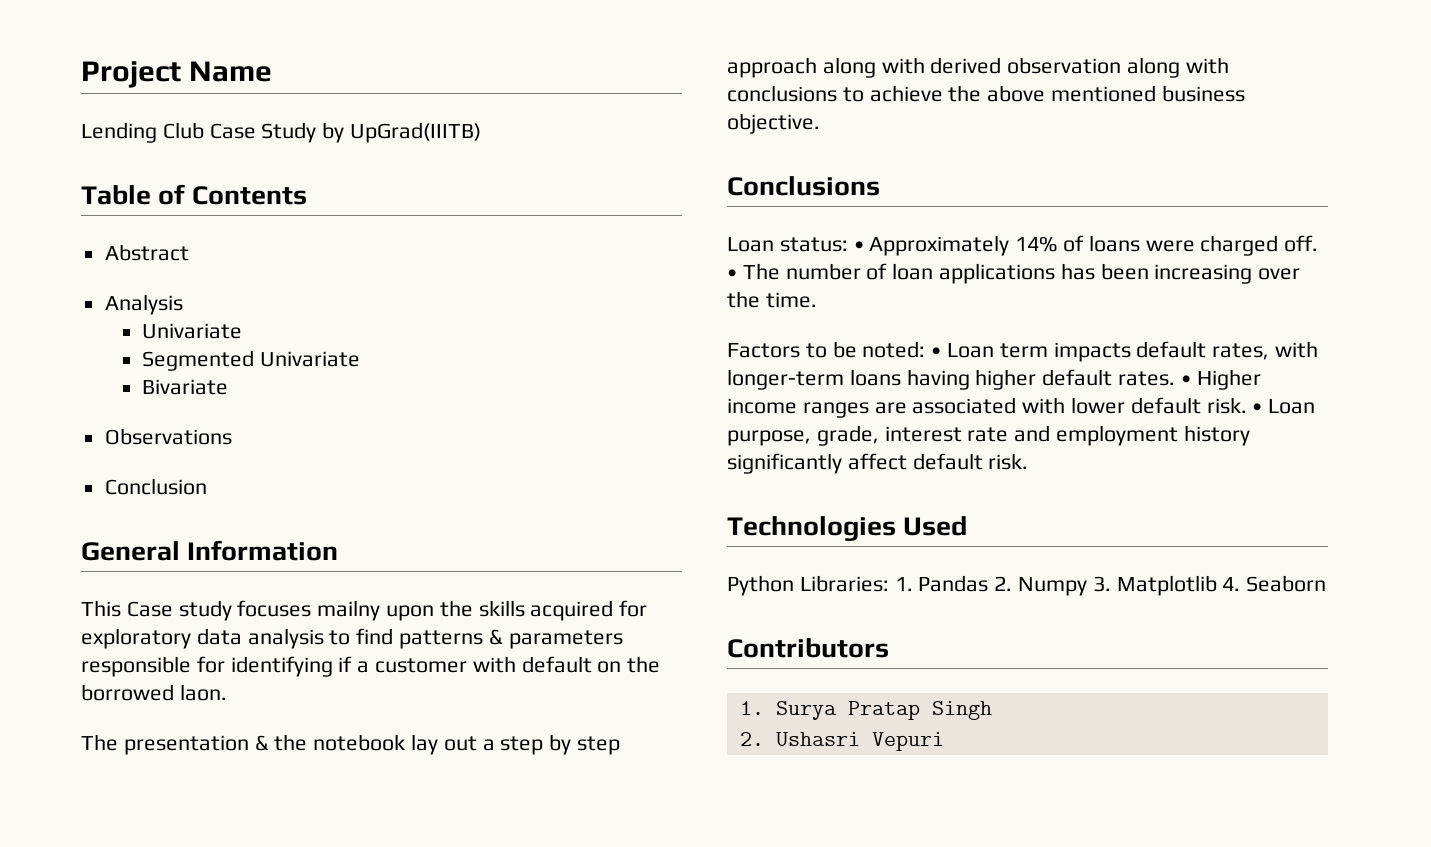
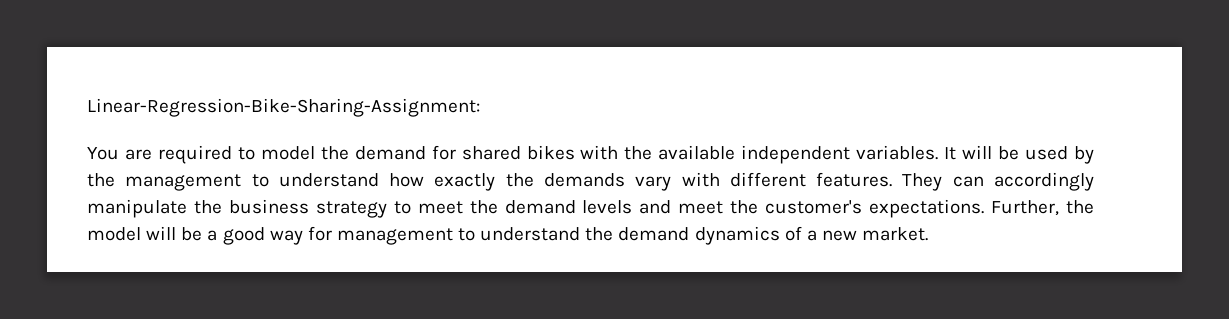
[81,61,273,88] [81,122,482,143] [81,184,307,205] [104,244,189,261] [104,294,183,315] [142,323,243,339] [142,350,360,371] [142,379,229,395] [104,428,232,445] [104,478,207,495] [81,540,339,561] [81,600,648,621] [81,628,623,649] [81,656,661,677] [81,684,227,701] [81,734,621,755] [727,57,1229,78] [727,85,1245,102] [727,113,820,134] [727,176,880,196] [727,235,1319,256] [727,263,1301,284] [727,291,817,308] [727,341,1319,362] [727,369,1261,390] [727,397,1316,418] [727,425,1250,446] [727,453,1029,474] [727,516,968,541] [727,575,1327,596] [727,638,889,658] [739,701,992,720] [739,732,944,751] Project Name // Lending Club Case Study by UpGrad(IIITB) // Table of Contents // Abstract // Analysis // Univariate // Segmented Univariate // Bivariate // Observations // Conclusion // General Information // This Case study focuses mailny upon the skills acquired for exploratory data analysis to find patterns & parameters responsible for identifying if a customer with default on the borrowed laon. // The presentation & the notebook lay out a step by step approach along with derived observation along with conclusions to achieve the above mentioned business objective. // Conclusions // Loan status: • Approximately 14% of loans were charged off. • The number of loan applications has been increasing over the time. // Factors to be noted: • Loan term impacts default rates, with longer-term loans having higher default rates. • Higher income ranges are associated with lower default risk. • Loan purpose, grade, interest rate and employment history significantly affect default risk. // Technologies Used // Python Libraries: 1. Pandas 2. Numpy 3. Matplotlib 4. Seaborn // Contributors // 1. Surya Pratap Singh // 2. Ushasri Vepuri -> [87,98,480,117] [87,145,1094,164] [87,172,1095,191] [87,199,1094,218] [87,226,929,245] Linear-Regression-Bike-Sharing-Assignment: // You are required to model the demand for shared bikes with the available independent variables. It will be used by the management to understand how exactly the demands vary with different features. They can accordingly manipulate the business strategy to meet the demand levels and meet the customer's expectations. Further, the model will be a good way for management to understand the demand dynamics of a new market.

